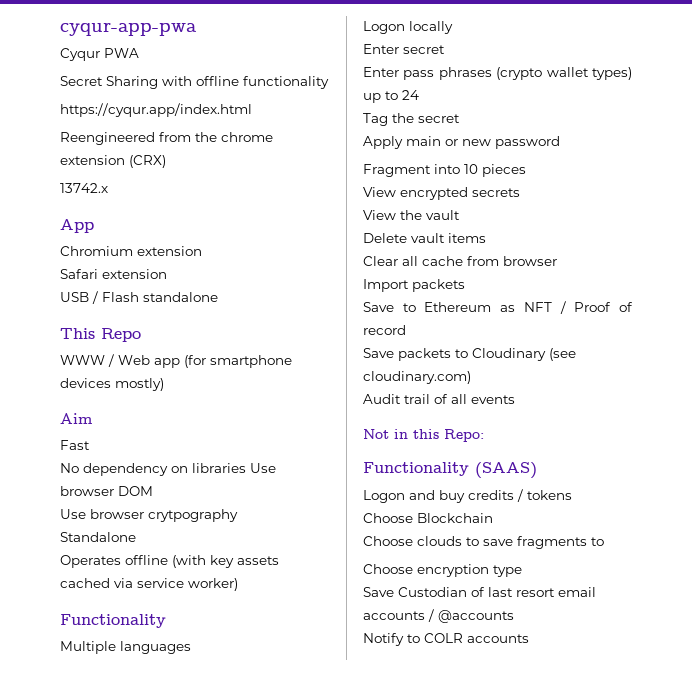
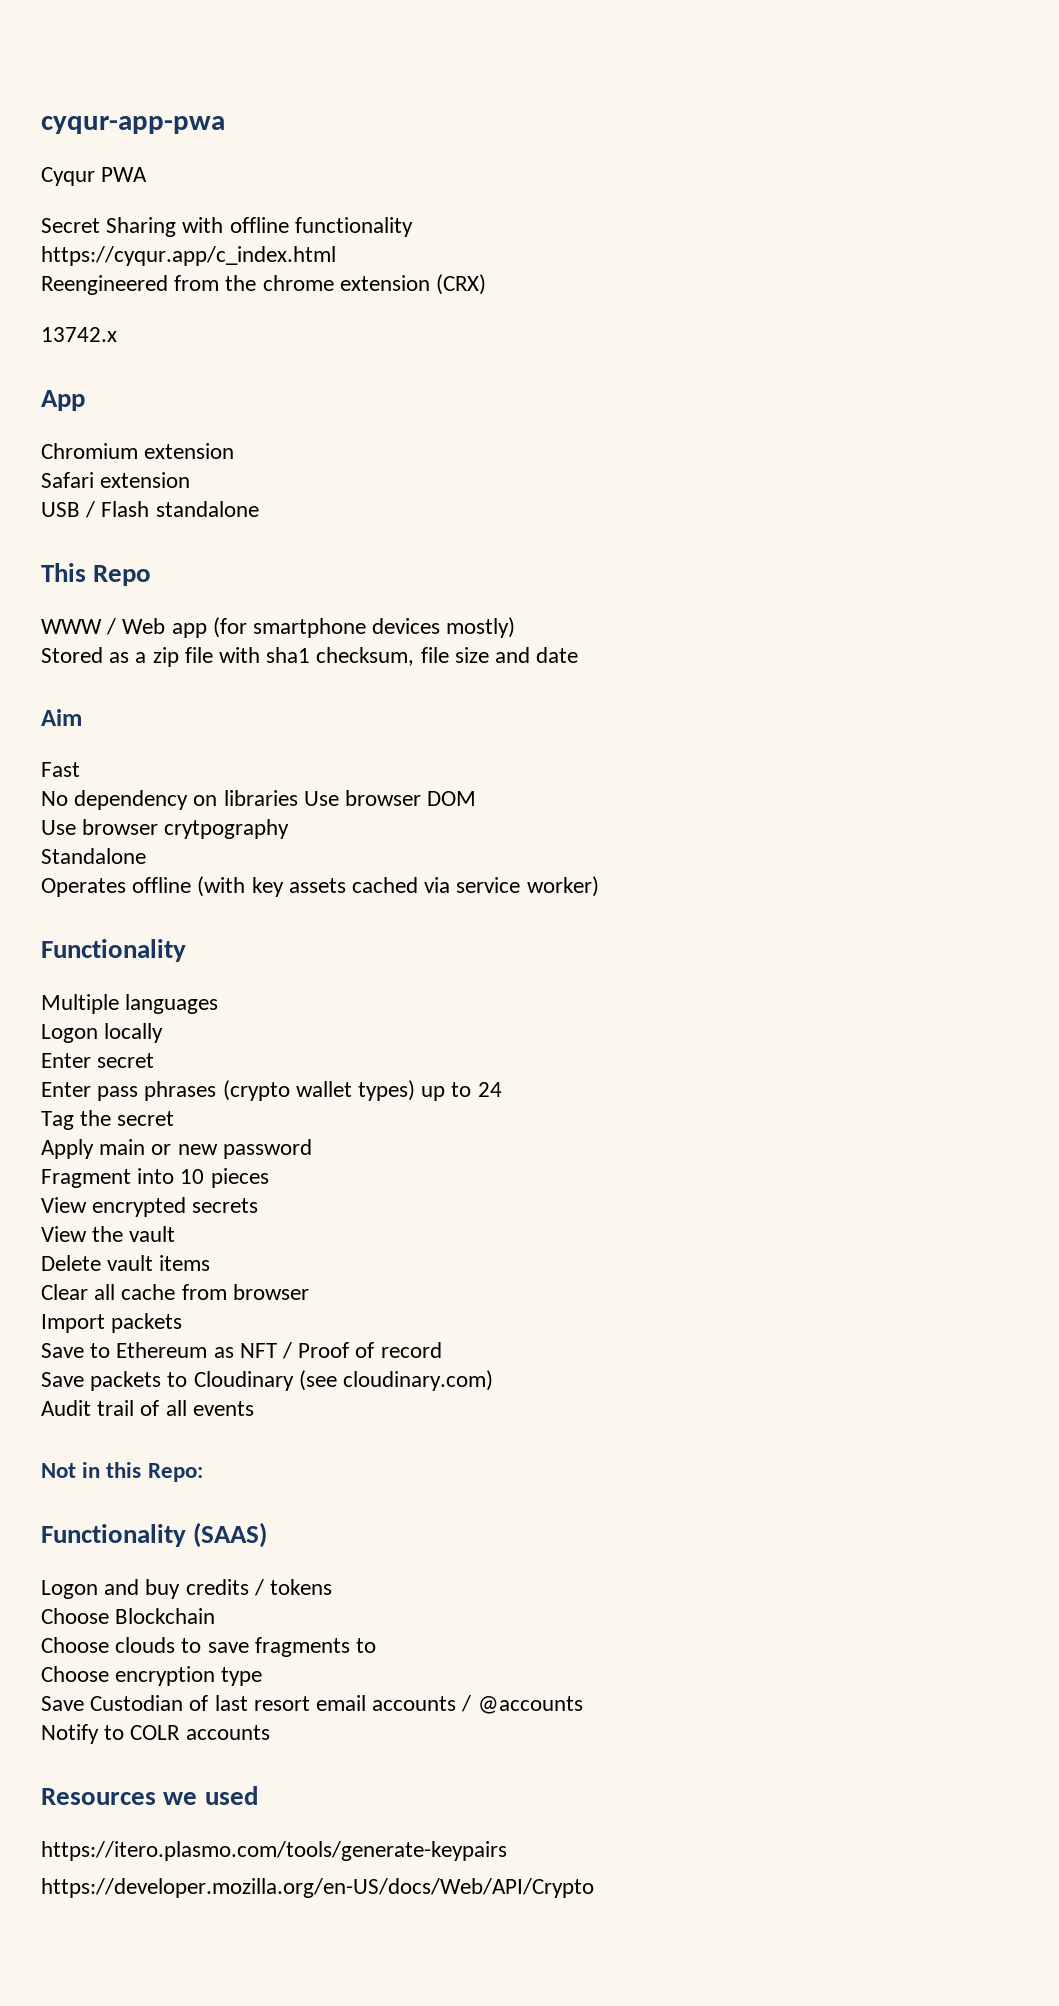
[60,103,252,117] https://cyqur.app/index.html -> [41,246,336,266] https://cyqur.app/c_index.html
(164, 384) none -> [41,647,579,667] // Stored as a zip file with sha1 checksum, file size and date
(529, 638) none -> [41,1786,258,1805] [41,1841,507,1861] [41,1878,594,1898] // Resources we used // https://itero.plasmo.com/tools/generate-keypairs // https://developer.mozilla.org/en-US/docs/Web/API/Crypto

